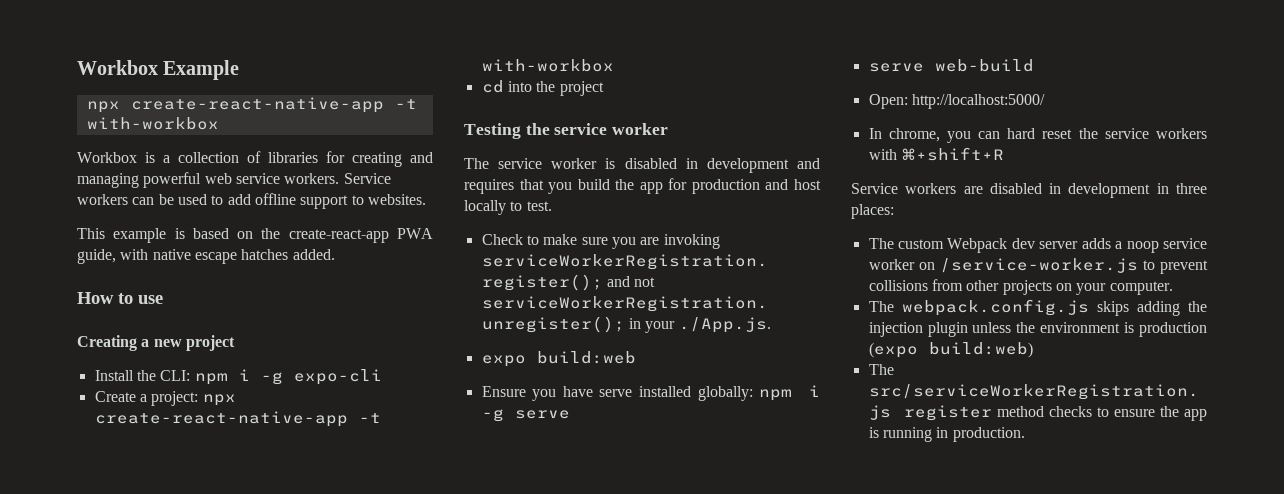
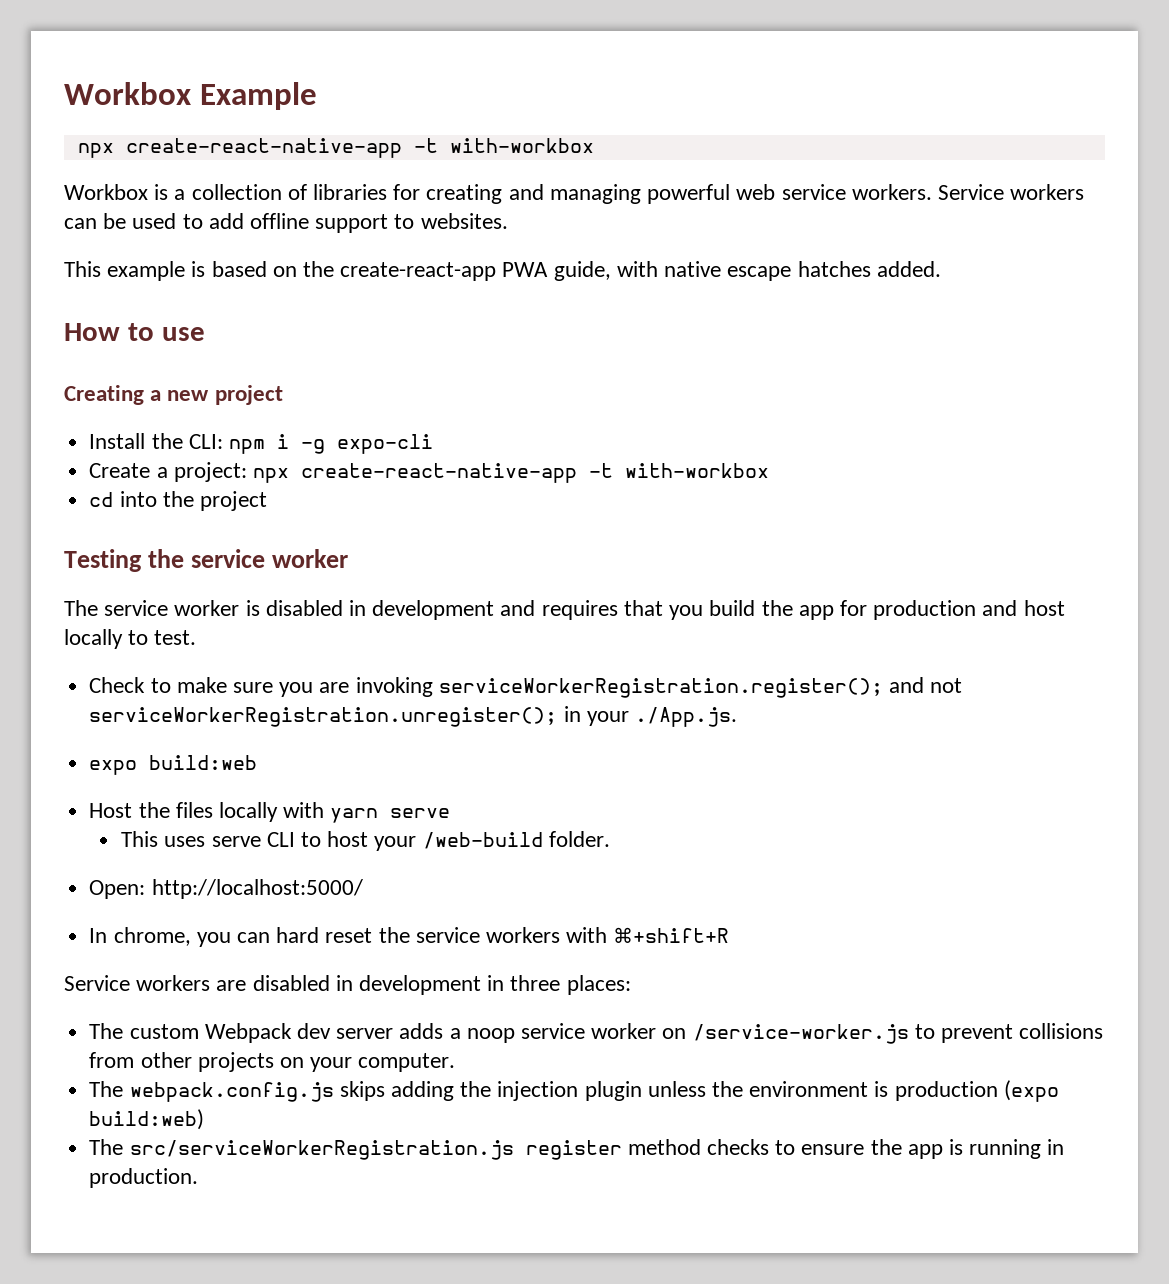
[481,385,820,401] [481,409,570,422] [868,59,1034,72] Ensure you have serve installed globally: npm i -g serve // serve web-build -> [89,802,451,823] [121,831,610,851] Host the files locally with yarn serve // This uses serve CLI to host your /web-build folder.

